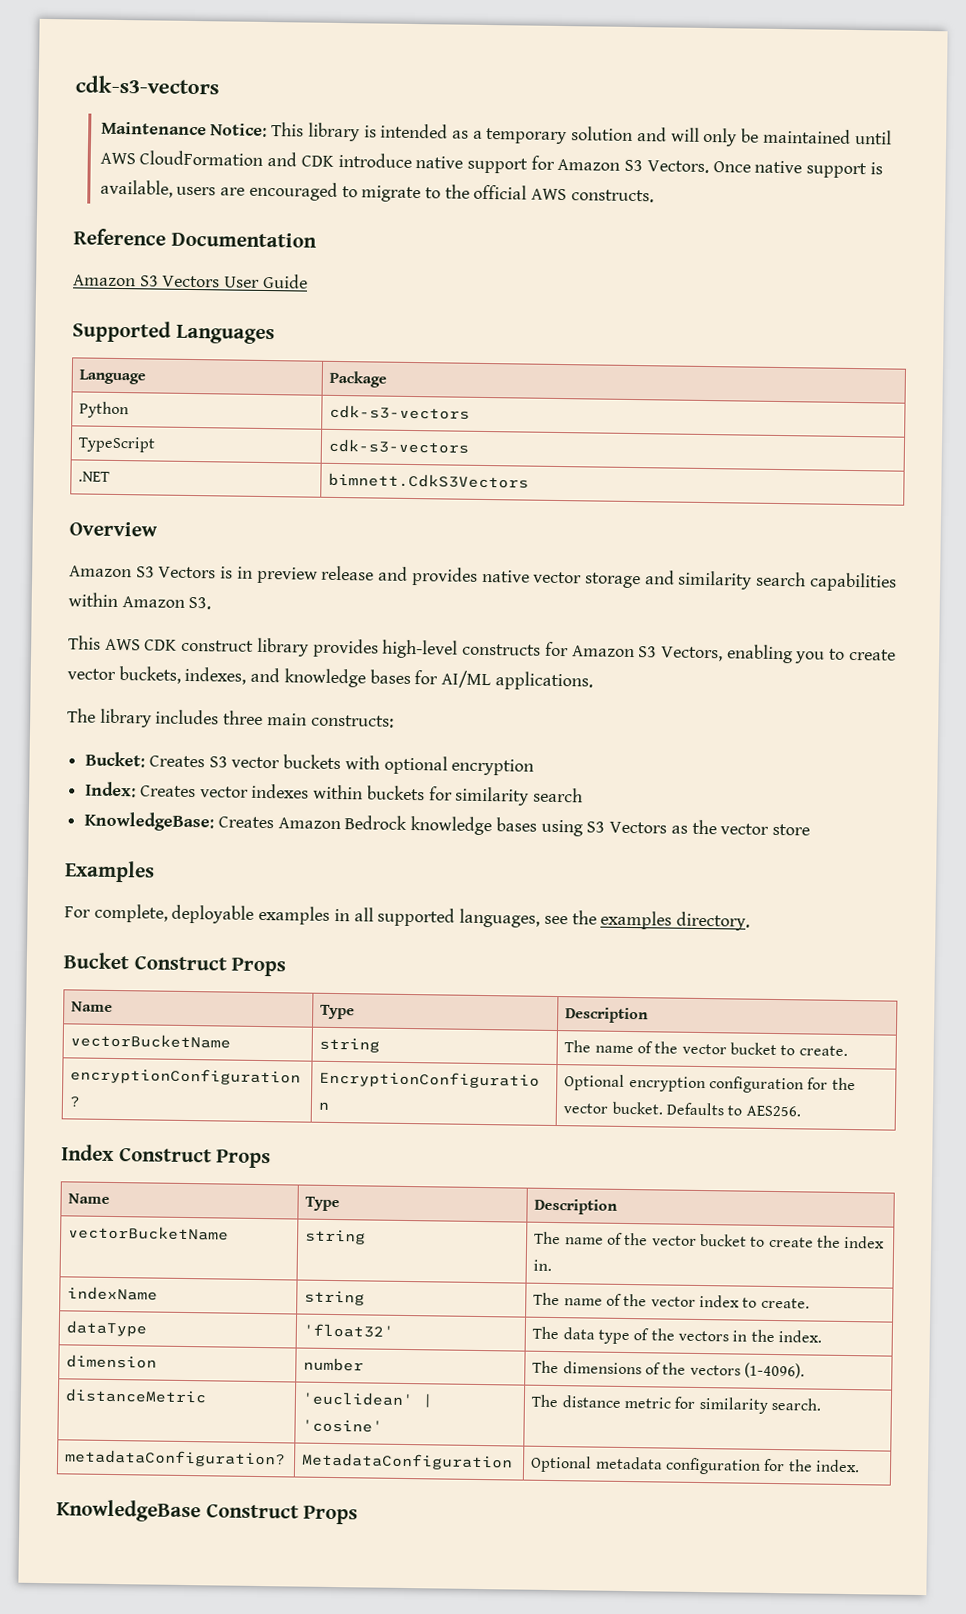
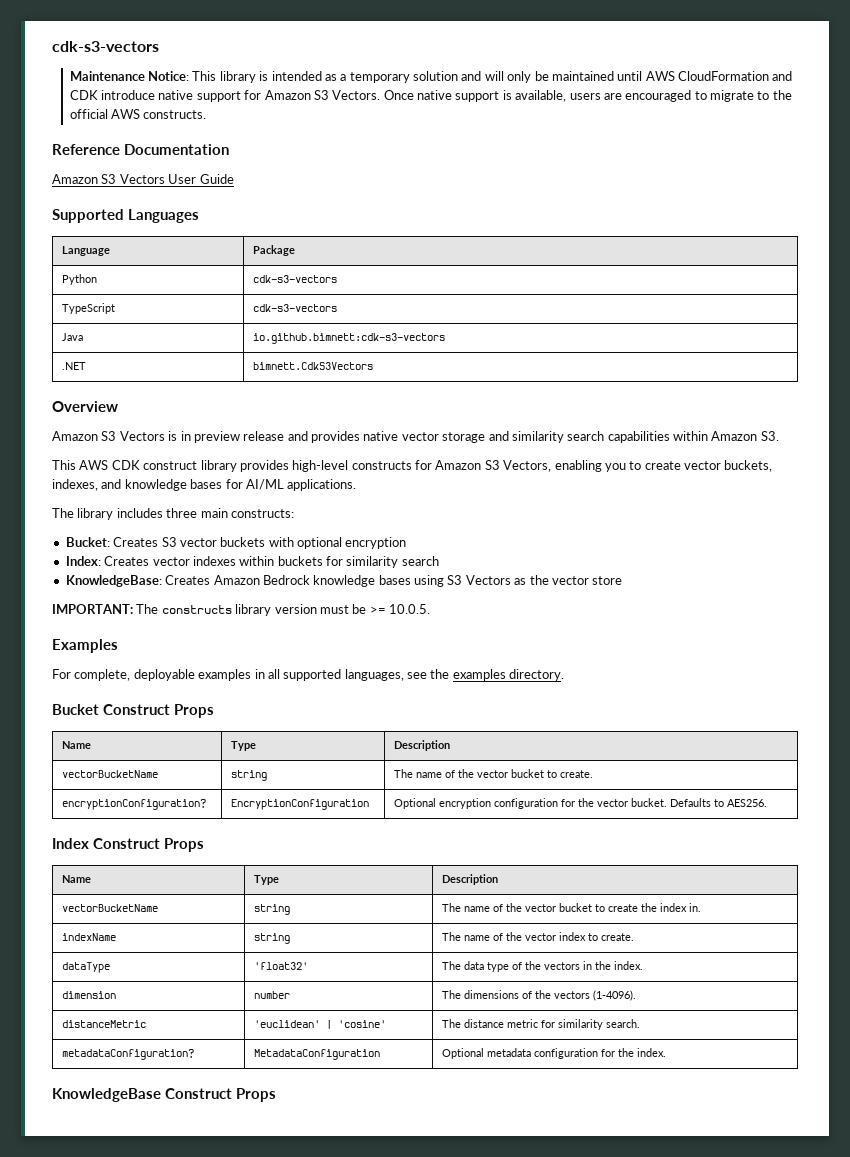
(470, 446) none -> [61,333,83,341] [252,333,445,344] // Java | io.github.bimnett:cdk-s3-vectors
(810, 829) none -> [52,604,430,616] // IMPORTANT: The constructs library version must be >= 10.0.5.

